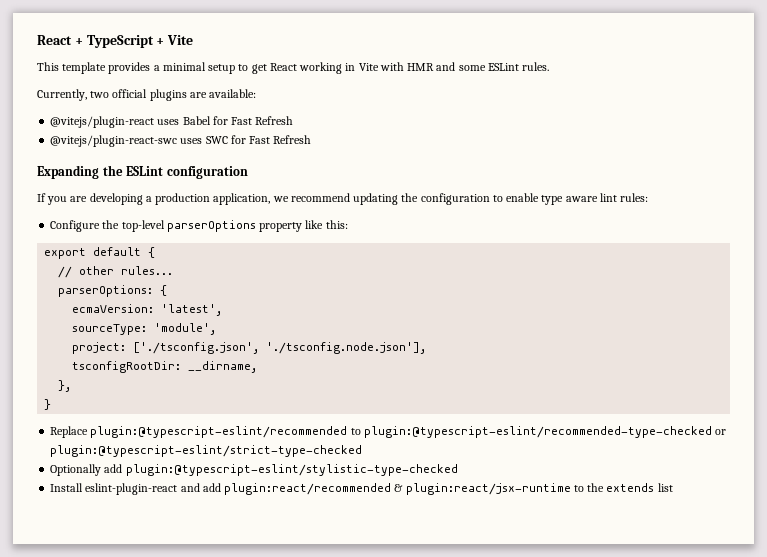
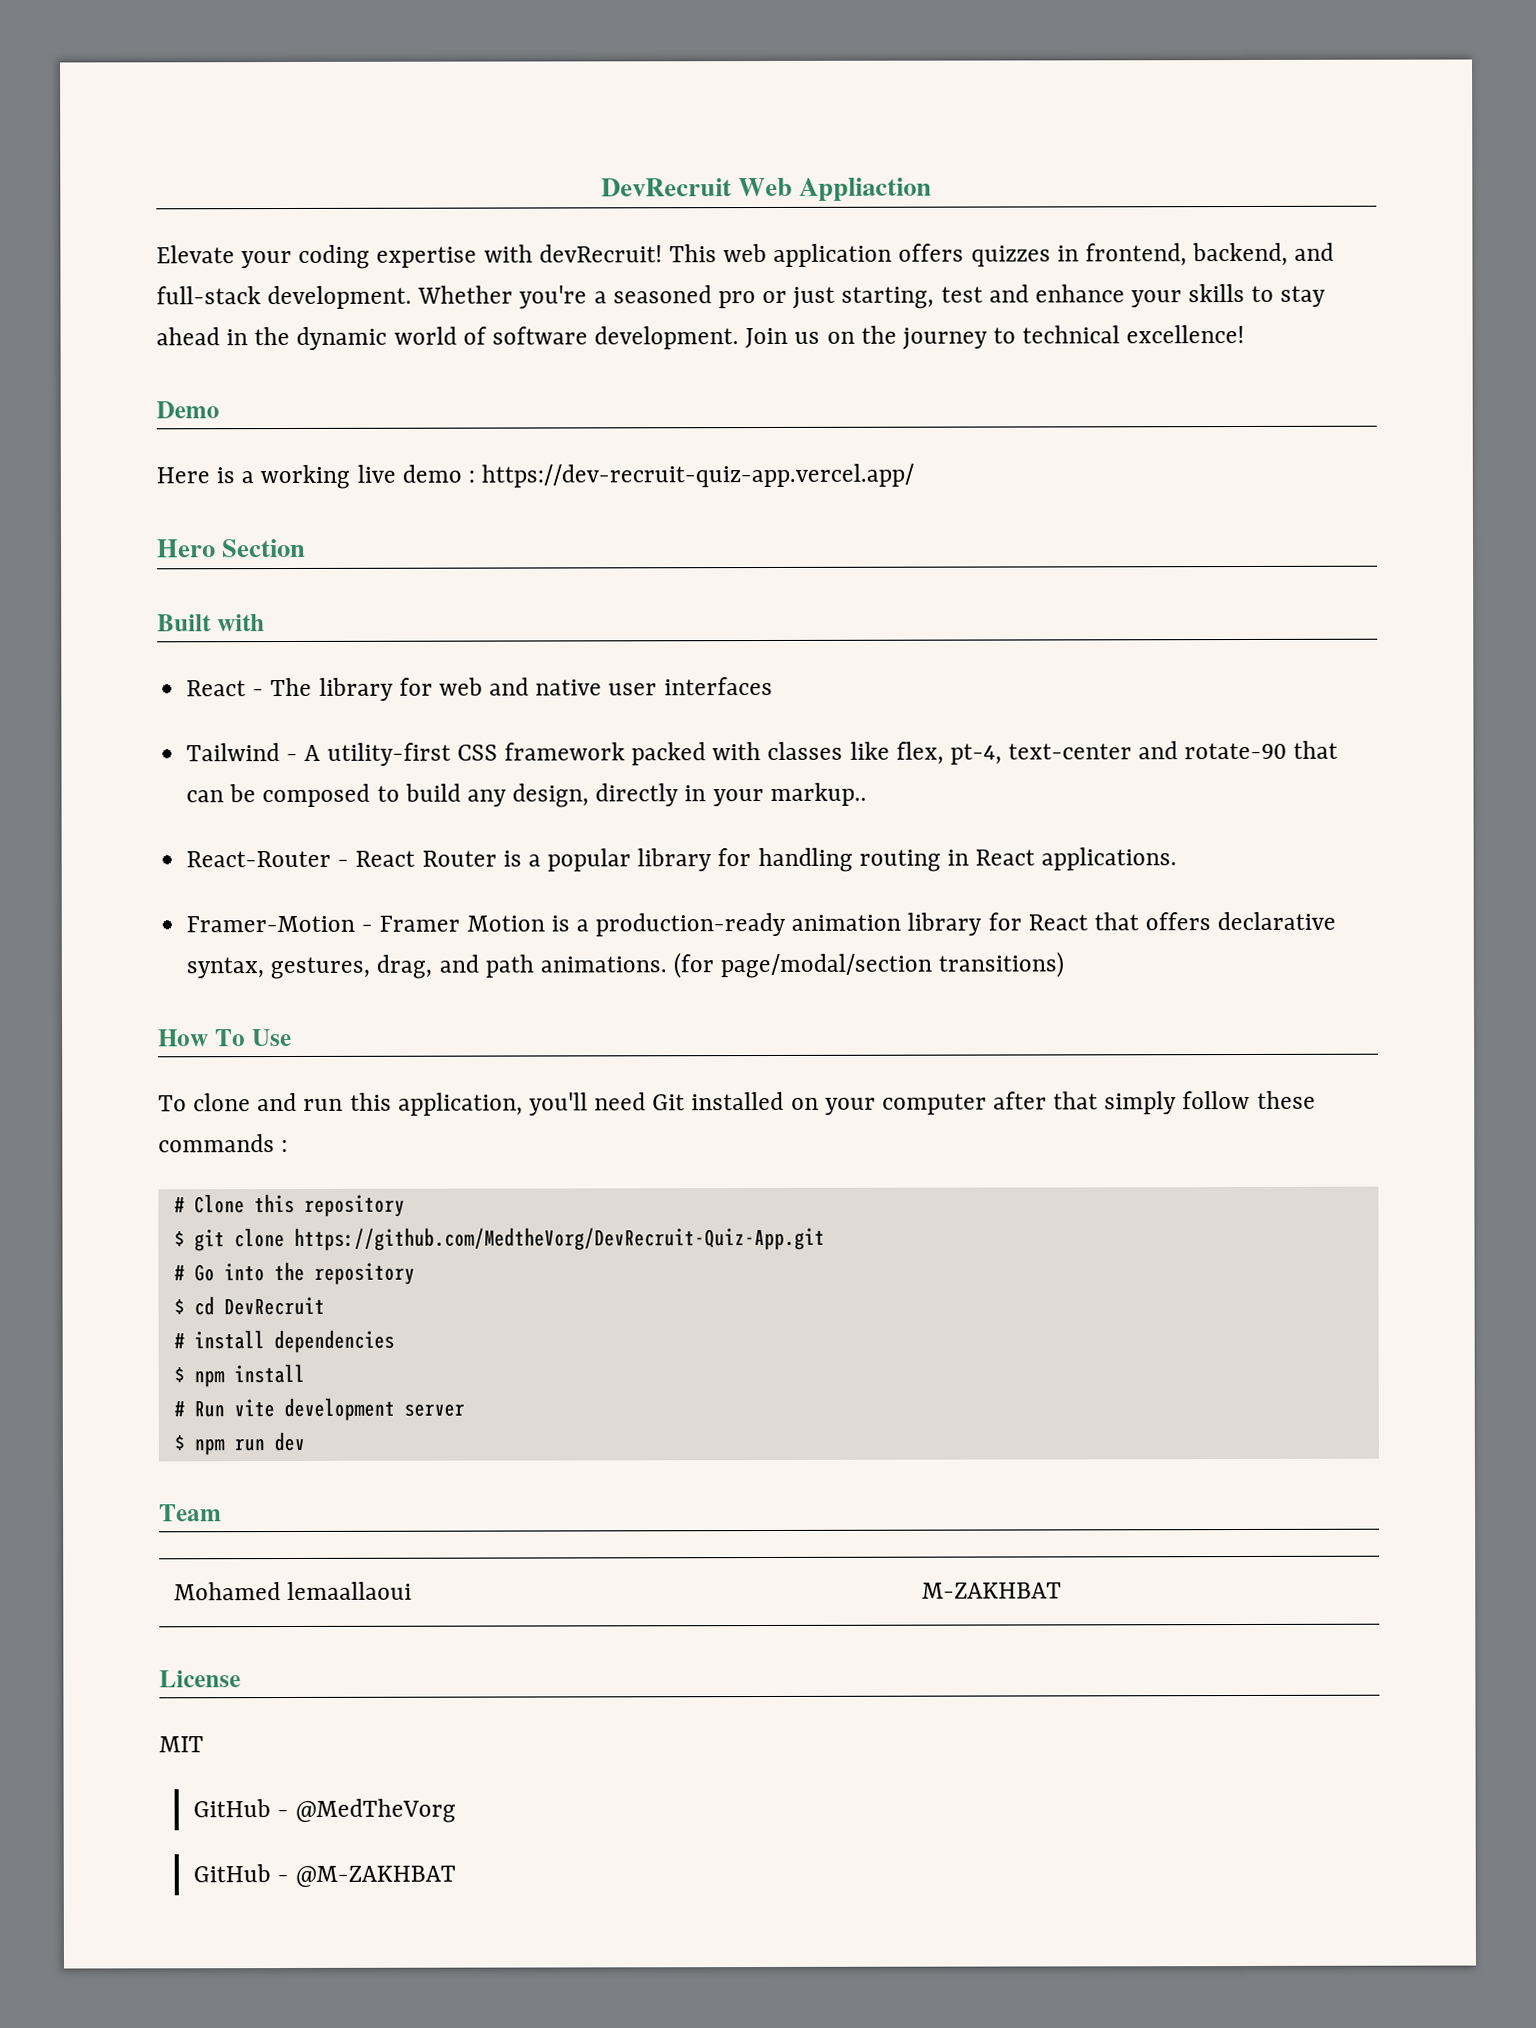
[37,35,194,48] [37,62,550,74] [37,89,257,101] [50,116,294,128] [50,135,312,147] [37,165,248,179] [37,193,649,205] [50,220,348,232] [44,247,156,259] [58,266,174,278] [58,285,168,297] [72,304,223,316] [72,323,217,335] [72,342,427,354] [72,361,258,373] [58,380,72,392] [44,399,52,410] [50,426,727,438] [50,445,363,457] [50,464,458,476] [50,483,673,495] React + TypeScript + Vite // This template provides a minimal setup to get React working in Vite with HMR and some ESLint rules. // Currently, two official plugins are available: // @vitejs/plugin-react uses Babel for Fast Refresh // @vitejs/plugin-react-swc uses SWC for Fast Refresh // Expanding the ESLint configuration // If you are developing a production application, we recommend updating the configuration to enable type aware lint rules: // Configure the top-level parserOptions property like this: // export default { // // other rules... // parserOptions: { // ecmaVersion: 'latest', // sourceType: 'module', // project: ['./tsconfig.json', './tsconfig.node.json'], // tsconfigRootDir: __dirname, // }, // } // Replace plugin:@typescript-eslint/recommended to plugin:@typescript-eslint/recommended-type-checked or plugin:@typescript-eslint/strict-type-checked // Optionally add plugin:@typescript-eslint/stylistic-type-checked // Install eslint-plugin-react and add plugin:react/recommended & plugin:react/jsx-runtime to the extends list -> [600,177,933,202] [156,242,1335,269] [156,283,1327,310] [156,324,1246,350] [156,401,220,419] [156,463,915,490] [157,538,307,558] [157,614,265,632] [186,676,773,701] [186,740,1339,766] [186,782,867,808] [186,847,1178,873] [186,911,1337,937] [186,951,1065,980] [158,1028,292,1047] [158,1090,1316,1116] [158,1134,289,1153] [173,1193,405,1217] [173,1226,825,1252] [173,1261,415,1285] [173,1296,325,1316] [173,1329,395,1354] [173,1363,305,1388] [173,1397,465,1422] [173,1431,305,1456] [159,1504,222,1522] [173,1581,412,1601] [921,1582,1062,1599] [159,1670,241,1688] [159,1736,204,1753] [192,1798,457,1823] [192,1864,457,1887] DevRecruit Web Appliaction // Elevate your coding expertise with devRecruit! This web application offers quizzes in frontend, backend, and full-stack development. Whether you're a seasoned pro or just starting, test and enhance your skills to stay ahead in the dynamic world of software development. Join us on the journey to technical excellence! // Demo // Here is a working live demo : https://dev-recruit-quiz-app.vercel.app/ // Hero Section // Built with // React - The library for web and native user interfaces // Tailwind - A utility-first CSS framework packed with classes like flex, pt-4, text-center and rotate-90 that can be composed to build any design, directly in your markup.. // React-Router - React Router is a popular library for handling routing in React applications. // Framer-Motion - Framer Motion is a production-ready animation library for React that offers declarative syntax, gestures, drag, and path animations. (for page/modal/section transitions) // How To Use // To clone and run this application, you'll need Git installed on your computer after that simply follow these commands : // # Clone this repository // $ git clone https://github.com/MedtheVorg/DevRecruit-Quiz-App.git // # Go into the repository // $ cd DevRecruit // # install dependencies // $ npm install // # Run vite development server // $ npm run dev // Team // Mohamed lemaallaoui | M-ZAKHBAT // License // MIT // GitHub - @MedTheVorg // GitHub - @M-ZAKHBAT

